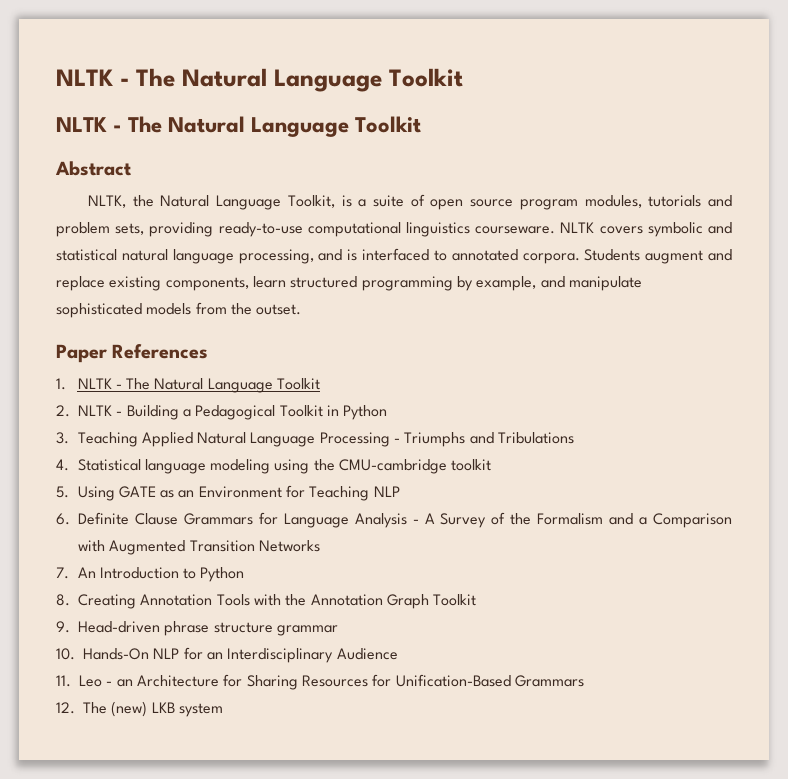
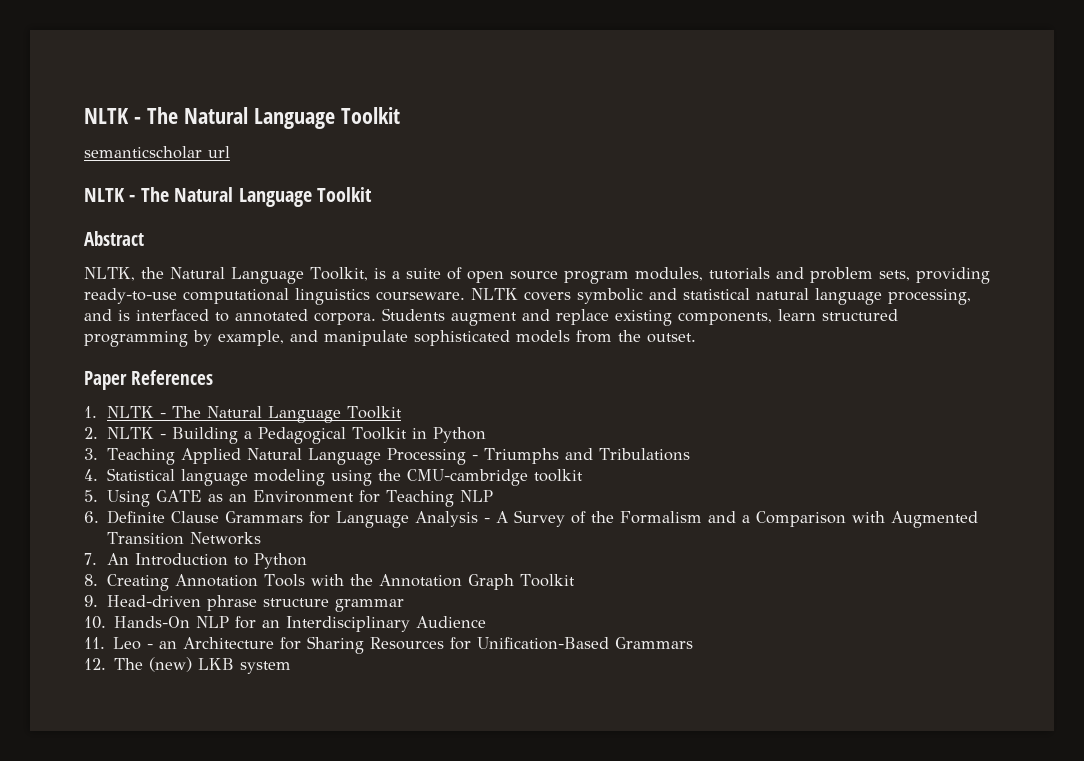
[56,68,463,92] NLTK - The Natural Language Toolkit -> [84,107,400,129] [84,146,230,159] NLTK - The Natural Language Toolkit // semanticscholar url

